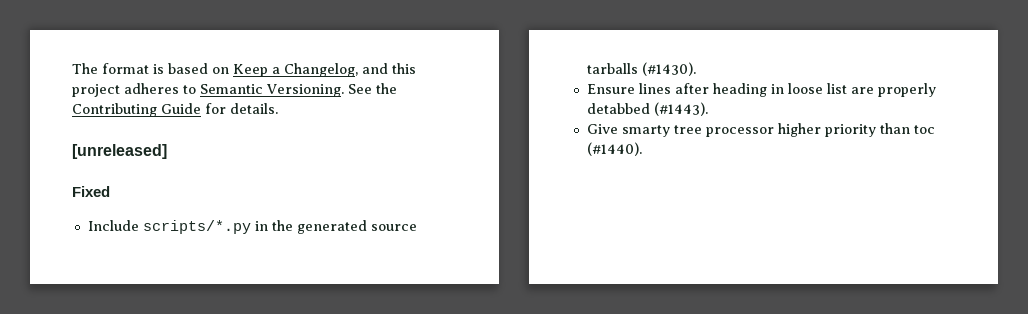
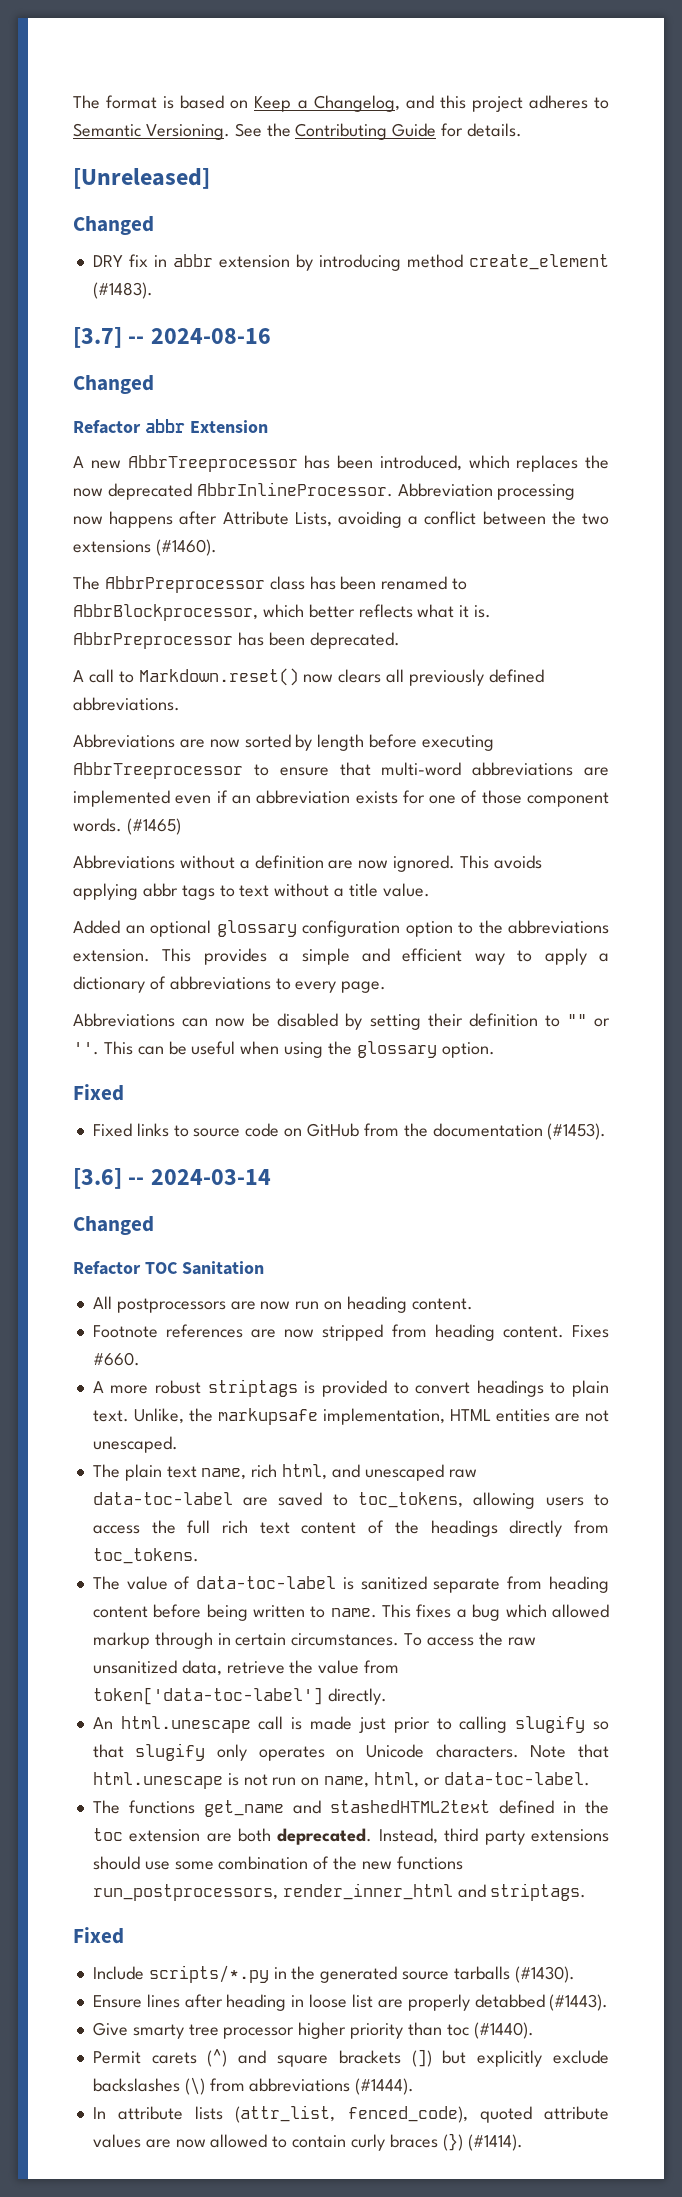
[72,144,167,159] [unreleased] -> [73,168,210,189] [73,216,154,235] [92,254,610,271] [92,282,153,299] [73,327,271,348] [73,375,154,394] [73,419,268,434] [73,455,609,472] [73,482,576,500] [73,511,609,528] [73,539,217,556] [73,576,468,593] [73,604,492,621] [73,632,400,649] [73,668,544,686] [73,697,180,711] [73,734,495,751] [73,762,609,779] [73,790,610,807] [73,818,181,835] [73,855,542,872] [73,883,430,900] [73,920,609,937] [73,948,609,965] [73,976,387,993] [73,1013,611,1030] [73,1041,495,1058] [73,1084,124,1101] [92,1123,607,1140] [73,1168,271,1189] [73,1216,154,1235] [73,1261,264,1275] [92,1296,473,1313] [92,1324,609,1341] [92,1352,140,1366] [92,1379,609,1397] [92,1408,610,1425] [92,1436,178,1453] [92,1464,477,1481] [92,1492,610,1509] [92,1520,610,1537] [92,1548,199,1564] [92,1576,610,1593] [92,1604,609,1621] [92,1632,536,1649] [92,1660,400,1676] [92,1687,387,1705] [92,1715,609,1733] [92,1743,609,1761] [92,1772,590,1789] [92,1800,610,1817] [92,1828,610,1845] [92,1856,463,1870] [92,1883,587,1901] [Unreleased] // Changed // DRY fix in abbr extension by introducing method create_element (#1483). // [3.7] -- 2024-08-16 // Changed // Refactor abbr Extension // A new AbbrTreeprocessor has been introduced, which replaces the now deprecated AbbrInlineProcessor. Abbreviation processing now happens after Attribute Lists, avoiding a conflict between the two extensions (#1460). // The AbbrPreprocessor class has been renamed to AbbrBlockprocessor, which better reflects what it is. AbbrPreprocessor has been deprecated. // A call to Markdown.reset() now clears all previously defined abbreviations. // Abbreviations are now sorted by length before executing AbbrTreeprocessor to ensure that multi-word abbreviations are implemented even if an abbreviation exists for one of those component words. (#1465) // Abbreviations without a definition are now ignored. This avoids applying abbr tags to text without a title value. // Added an optional glossary configuration option to the abbreviations extension. This provides a simple and efficient way to apply a dictionary of abbreviations to every page. // Abbreviations can now be disabled by setting their definition to "" or ''. This can be useful when using the glossary option. // Fixed // Fixed links to source code on GitHub from the documentation (#1453). // [3.6] -- 2024-03-14 // Changed // Refactor TOC Sanitation // All postprocessors are now run on heading content. // Footnote references are now stripped from heading content. Fixes #660. // A more robust striptags is provided to convert headings to plain text. Unlike, the markupsafe implementation, HTML entities are not unescaped. // The plain text name, rich html, and unescaped raw data-toc-label are saved to toc_tokens, allowing users to access the full rich text content of the headings directly from toc_tokens. // The value of data-toc-label is sanitized separate from heading content before being written to name. This fixes a bug which allowed markup through in certain circumstances. To access the raw unsanitized data, retrieve the value from token['data-toc-label'] directly. // An html.unescape call is made just prior to calling slugify so that slugify only operates on Unicode characters. Note that html.unescape is not run on name, html, or data-toc-label. // The functions get_name and stashedHTML2text defined in the toc extension are both deprecated. Instead, third party extensions should use some combination of the new functions run_postprocessors, render_inner_html and striptags.
(642, 149) none -> [92,2049,609,2067] [92,2077,415,2095] [92,2105,609,2123] [92,2133,523,2151] // Permit carets (^) and square brackets (]) but explicitly exclude backslashes (\) from abbreviations (#1444). // In attribute lists (attr_list, fenced_code), quoted attribute values are now allowed to contain curly braces (}) (#1414).

